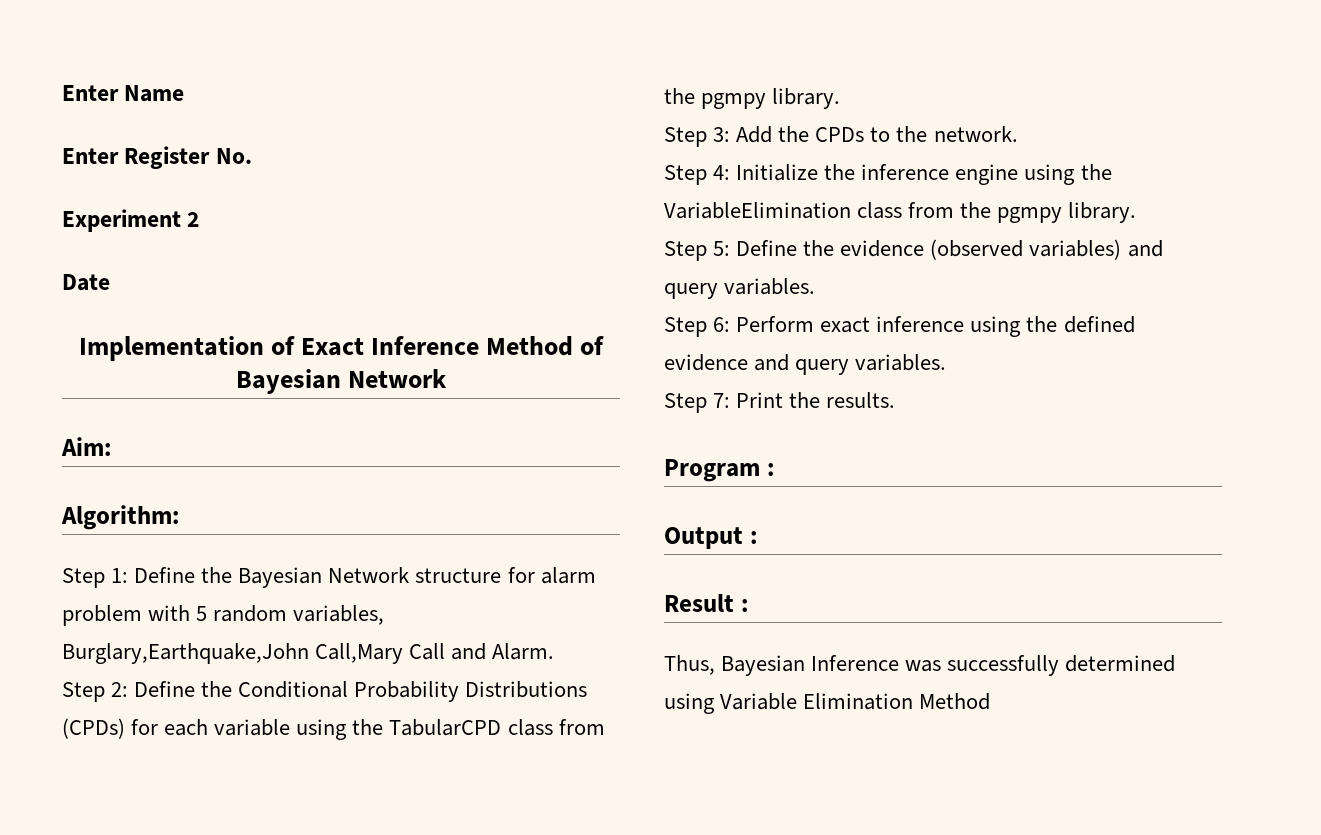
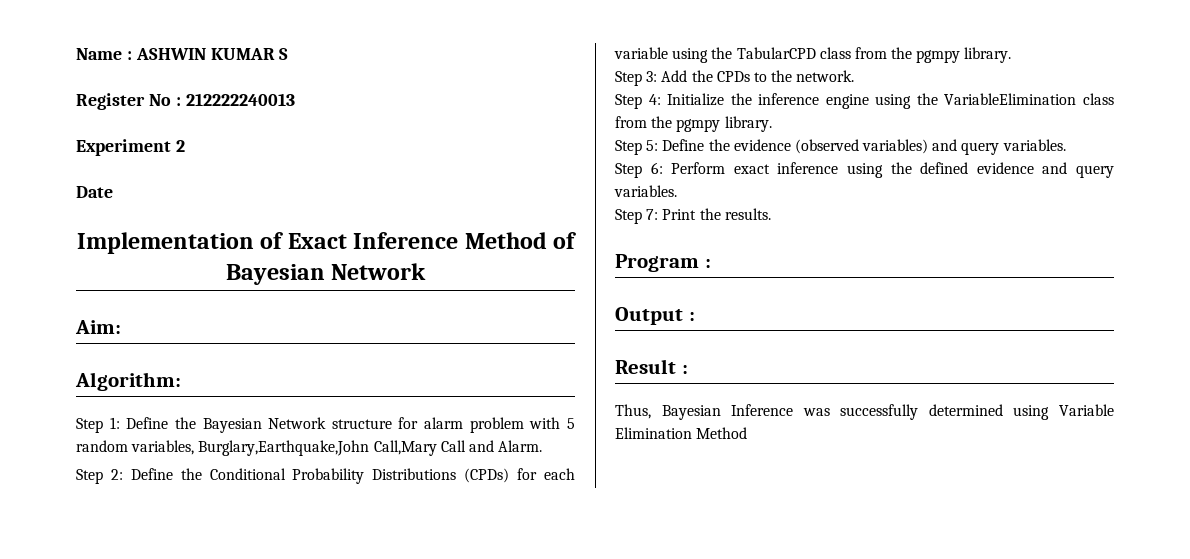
[62,85,119,101] Enter -> (76, 54) none
[62,146,252,169] // Enter Register No. -> [126,48,289,60] [76,93,295,110] : ASHWIN KUMAR S // Register No : 212222240013

